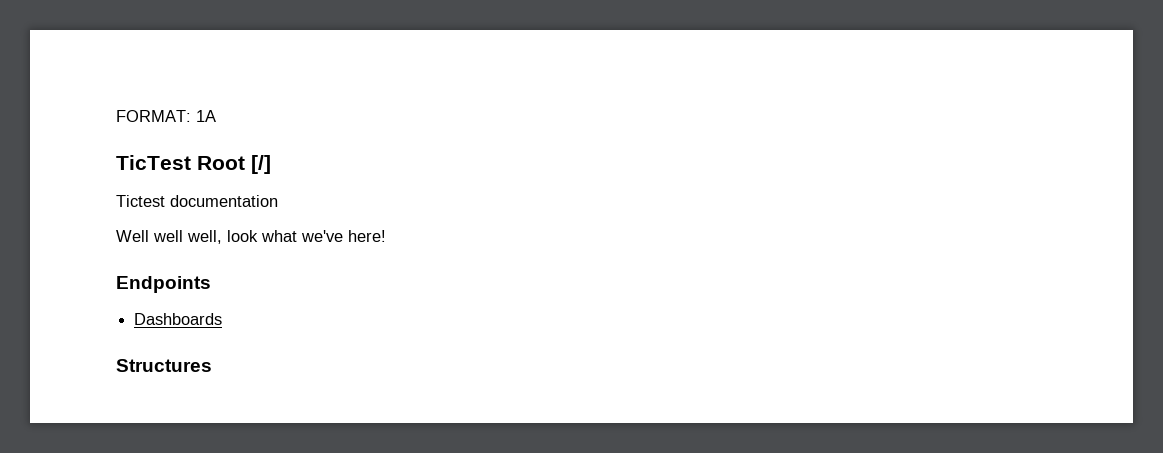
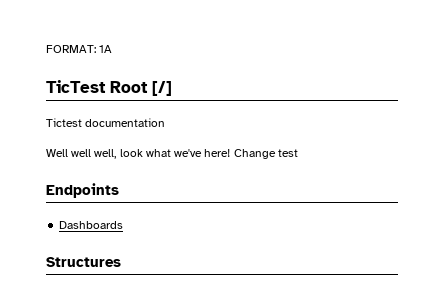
(386, 236) none -> [233,149,298,159] Change test

